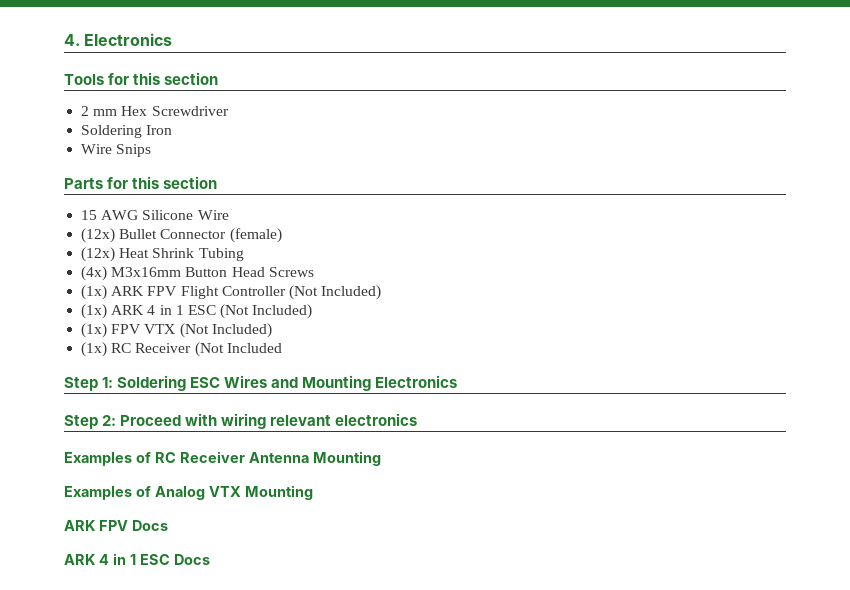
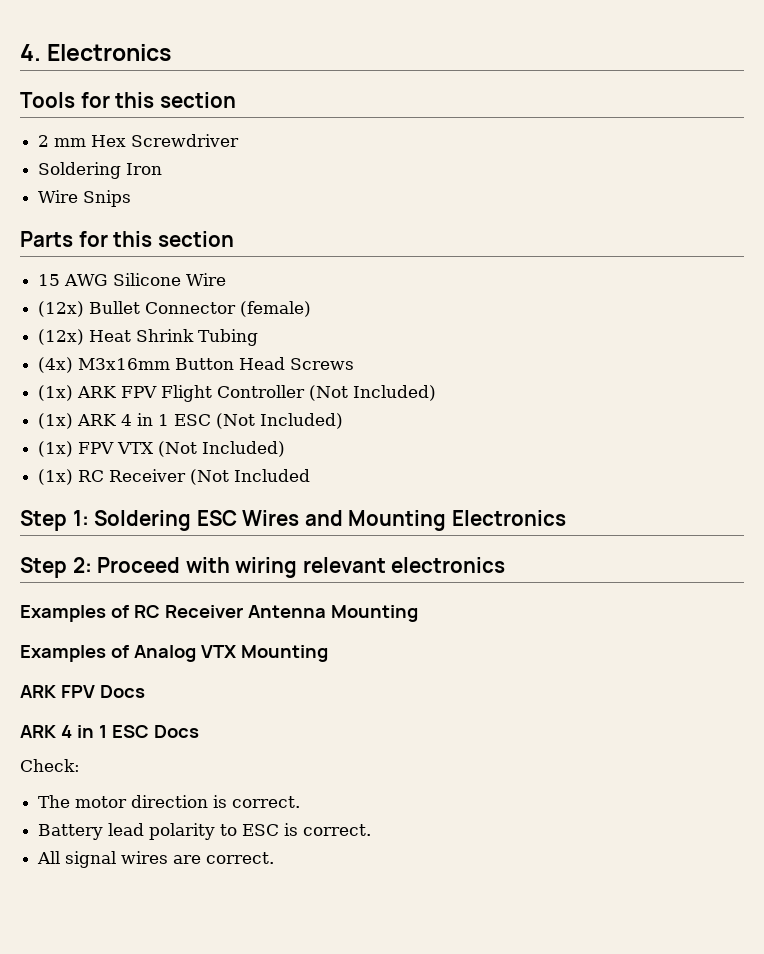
(210, 559) none -> [20,759,80,772] [38,795,301,808] [38,823,372,840] [37,851,275,868] // Check: // The motor direction is correct. // Battery lead polarity to ESC is correct. // All signal wires are correct.

